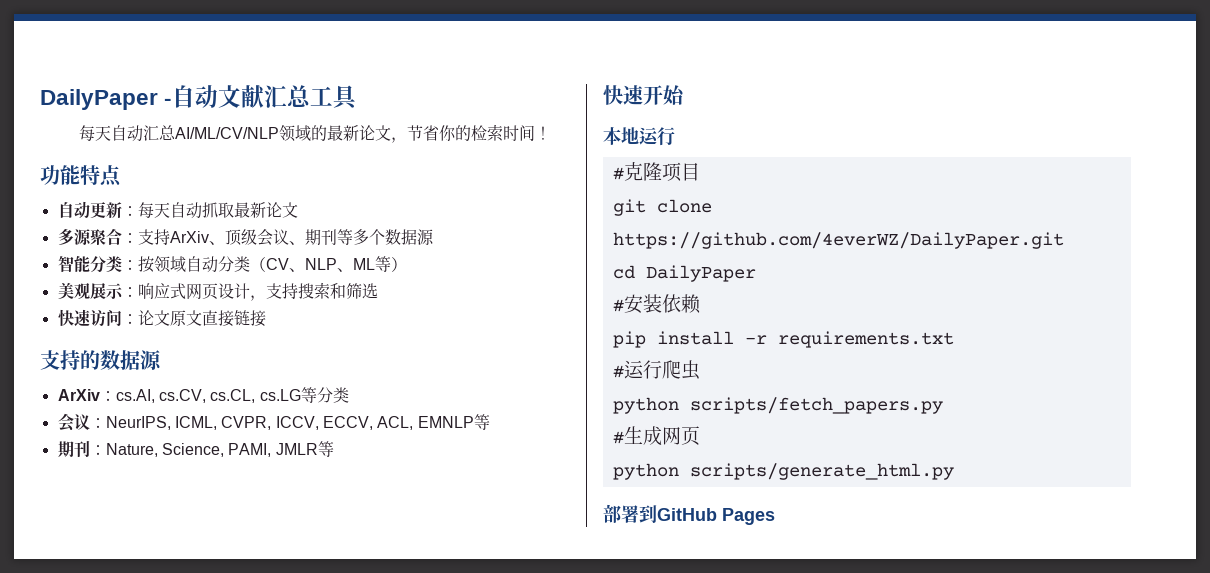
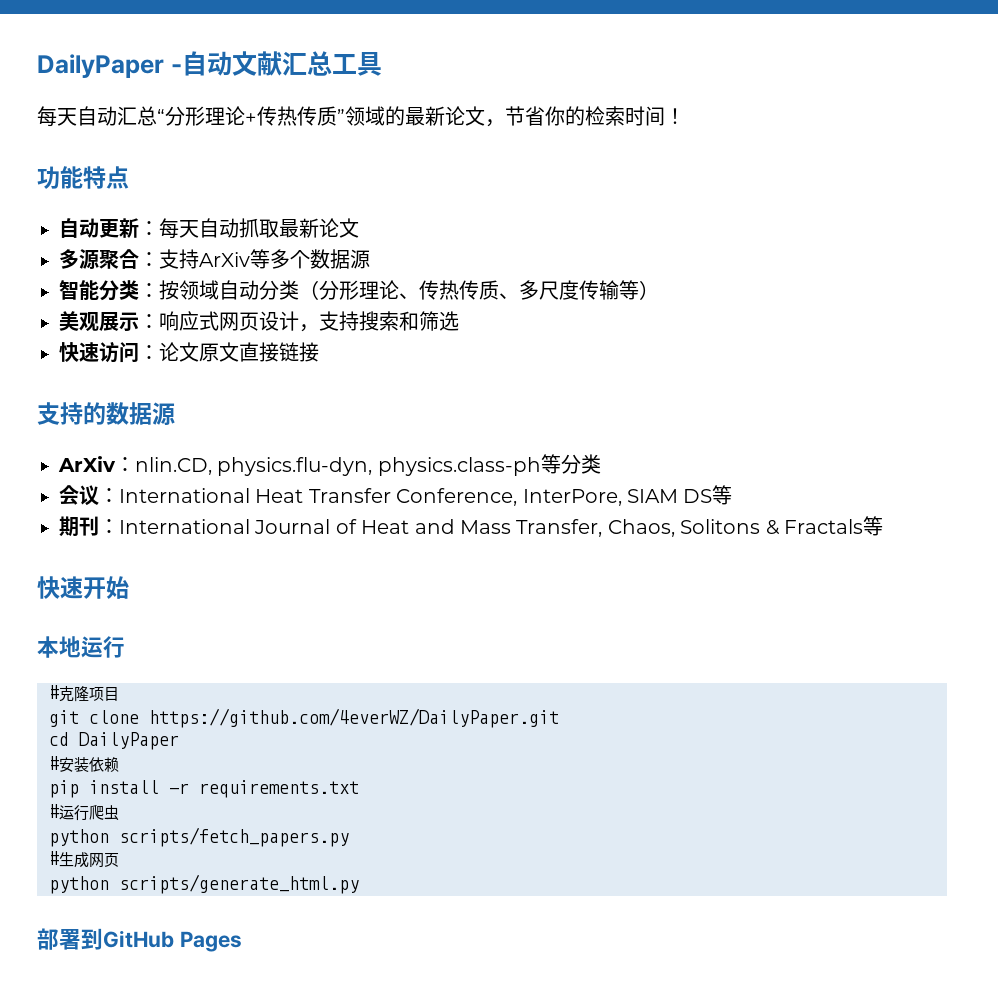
[175,127,280,139] AI/ML/CV/NLP -> [157,106,345,126] “分形理论+传热传质”
[208,229,337,246] 、顶级会议、期刊 -> (250, 259) none
[265,258,375,272] CV、NLP、ML -> [319,280,619,300] 分形理论、传热传质、多尺度传输
[115,389,301,403] cs.AI, cs.CV, cs.CL, cs.LG -> [135,457,541,476] nlin.CD, physics.flu-dyn, physics.class-ph
[105,414,490,430] [57,441,318,458] NeurIPS, ICML, CVPR, ICCV, ECCV, ACL, EMNLP等 // 期刊：Nature, Science, PAMI, JMLR -> [119,485,733,506] [59,516,863,537] International Heat Transfer Conference, InterPore, SIAM DS等 // 期刊：International Journal of Heat and Mass Transfer, Chaos, Solitons & Fractals

